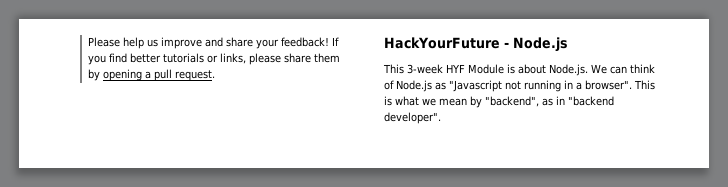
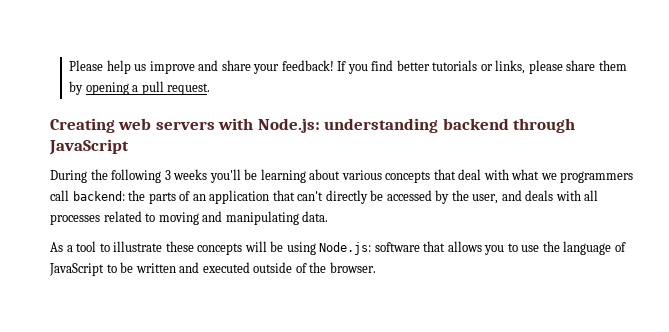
[384,37,568,52] [383,64,655,76] [384,80,655,92] [384,96,614,108] [384,112,441,124] HackYourFuture - Node.js // This 3-week HYF Module is about Node.js. We can think of Node.js as "Javascript not running in a browser". This is what we mean by "backend", as in "backend developer". -> [50,118,576,133] [49,139,129,155] [50,169,634,183] [50,190,599,204] [50,211,329,225] [50,241,626,255] [49,262,376,276] Creating web servers with Node.js: understanding backend through JavaScript // During the following 3 weeks you'll be learning about various concepts that deal with what we programmers call backend: the parts of an application that can't directly be accessed by the user, and deals with all processes related to moving and manipulating data. // As a tool to illustrate these concepts will be using Node.js: software that allows you to use the language of JavaScript to be written and executed outside of the browser.

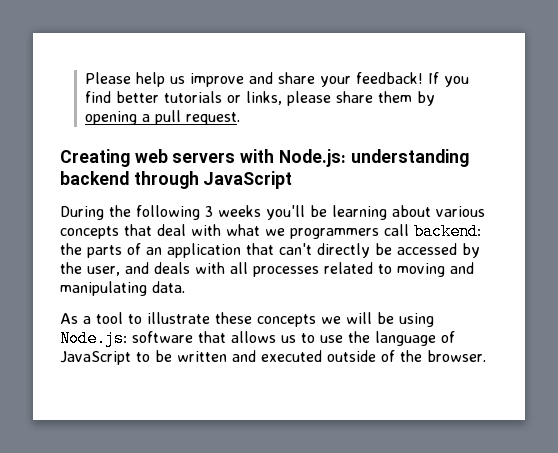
(243, 249) none -> [321,316,341,324] we
[484,245,505,255] you -> [281,335,296,343] us

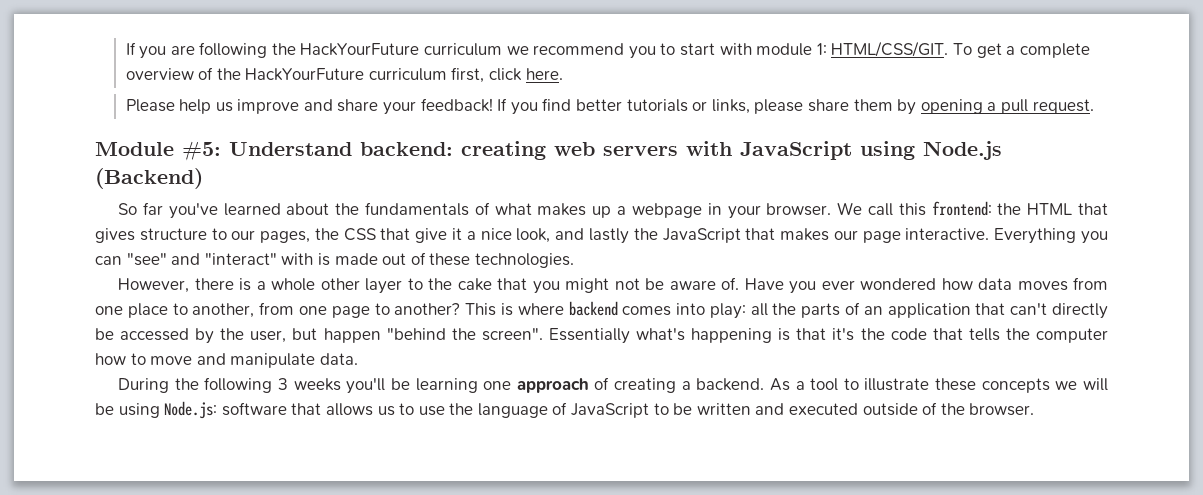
(85, 78) none -> [125,41,1090,59] [125,67,563,83] If you are following the HackYourFuture curriculum we recommend you to start with module 1: HTML/CSS/GIT. To get a complete overview of the HackYourFuture curriculum first, click here. //
[60,149,469,167] [60,171,293,189] [60,205,485,220] [60,223,481,240] Creating web servers with Node.js: understanding backend through JavaScript // During the following 3 weeks you'll be learning about various concepts that deal with what we programmers call backend: -> [95,141,1002,161] [95,168,203,189] [118,201,1108,219] [95,228,1108,244] [95,252,574,268] [118,277,1108,294] [95,301,768,319] Module #5: Understand backend: creating web servers with JavaScript using Node.js (Backend) // So far you've learned about the fundamentals of what makes up a webpage in your browser. We call this frontend: the HTML that gives structure to our pages, the CSS that give it a nice look, and lastly the JavaScript that makes our page interactive. Everything you can "see" and "interact" with is made out of these technologies. // However, there is a whole other layer to the cake that you might not be aware of. Have you ever wondered how data moves from one place to another, from one page to another? This is where backend comes into play: all
[125,262,474,277] [60,281,185,296] and deals with all processes related to moving and manipulating data. // -> [292,328,1108,344] [95,353,358,368] [118,377,765,394] but happen "behind the screen". Essentially what's happening is that it's the code that tells the computer how to move and manipulate data. // During the following 3 weeks you'll be learning one approach of creating a backend.

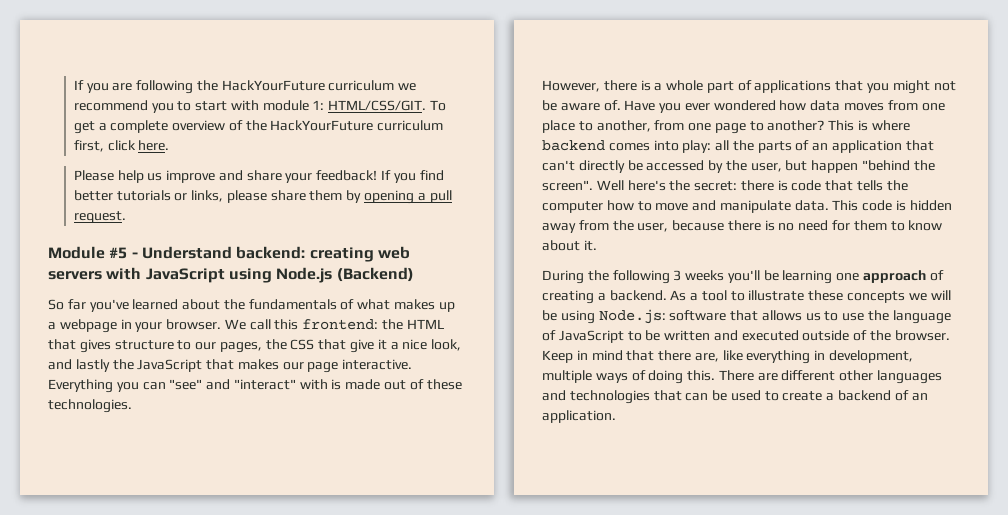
[182,141,221,161] #5: -> [109,247,138,259] #5 -
[320,278,492,294] other layer to the cake -> [706,80,832,93] part of applications
[548,328,885,344] Essentially what's happening is that it's the -> [596,180,788,191] Well here's the secret: there is
(358, 359) none -> [832,200,952,211] [542,220,943,233] [542,240,597,251] This code is hidden away from the user, because there is no need for them to know about it.
(1035, 409) none -> [542,350,914,364] [542,370,943,384] [542,390,928,404] [542,410,616,423] Keep in mind that there are, like everything in development, multiple ways of doing this. There are different other languages and technologies that can be used to create a backend of an application.

